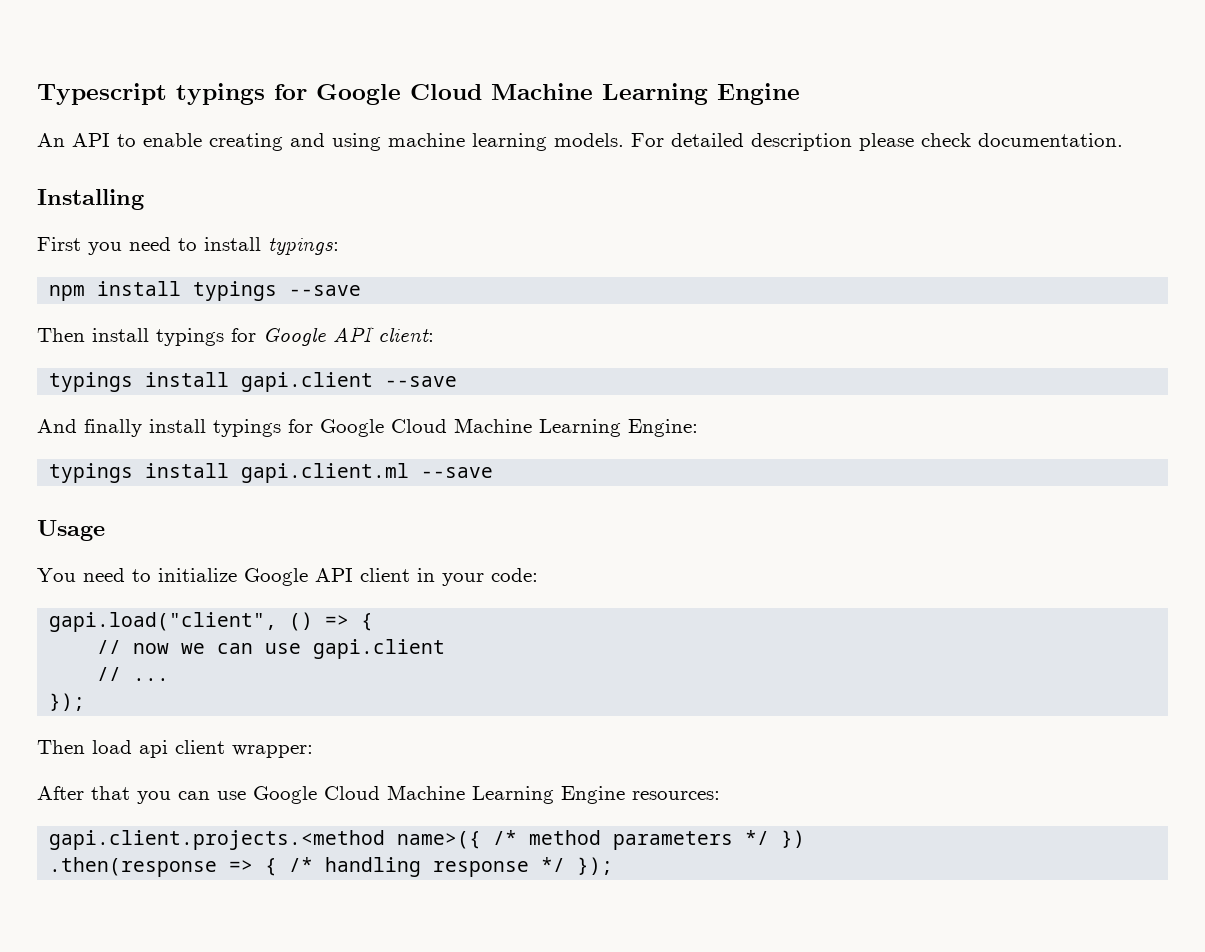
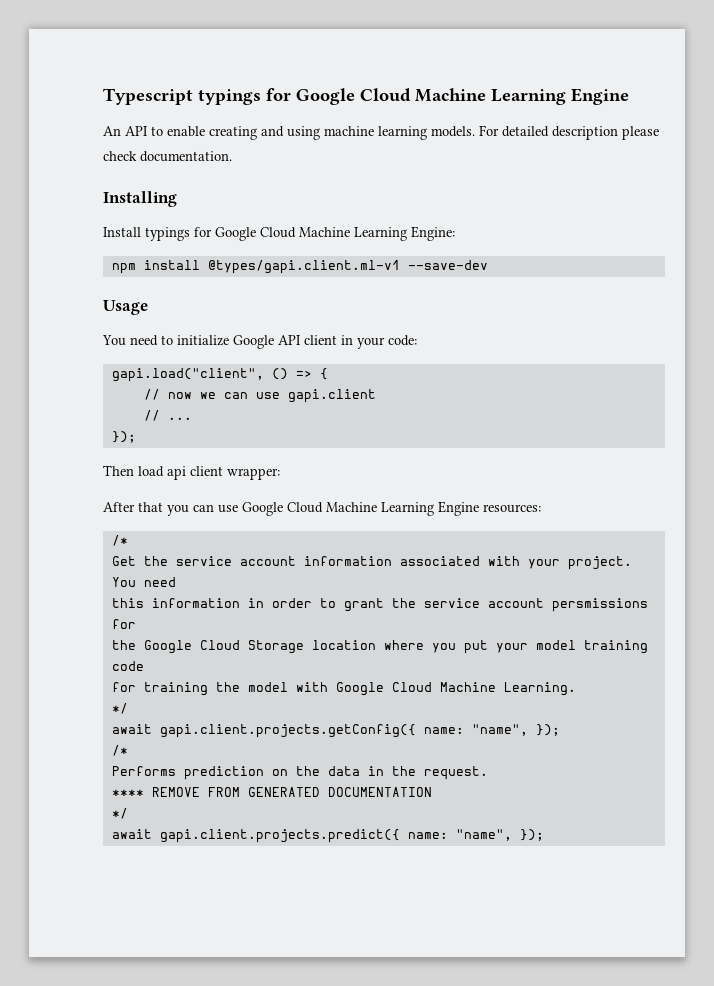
[37,237,339,255] [49,281,362,301] [37,326,434,346] [49,372,458,392] [37,419,206,437] First you need to install typings: // npm install typings --save // Then install typings for Google API client: // typings install gapi.client --save // And finally install -> [103,227,141,237] Install
[49,463,494,483] typings install gapi.client.ml --save -> [111,260,488,274] npm install @types/gapi.client.ml-v1 --save-dev
[49,830,806,850] [49,857,566,877] gapi.client.projects.<method name>({ /* method parameters */ }) // .then(response => { /* handling response */ -> [111,535,128,546] [111,556,632,570] [111,577,176,587] [111,598,648,612] [111,619,136,629] [111,640,648,654] [111,661,144,671] [111,682,576,696] [111,703,128,714] [111,724,560,738] [111,745,128,756] [111,766,488,780] [111,787,432,797] [111,808,128,819] [111,829,512,843] /* // Get the service account information associated with your project. You need // this information in order to grant the service account persmissions for // the Google Cloud Storage location where you put your model training code // for training the model with Google Cloud Machine Learning. // */ // await gapi.client.projects.getConfig({ name: "name", }); // /* // Performs prediction on the data in the request. // **** REMOVE FROM GENERATED DOCUMENTATION // */ // await gapi.client.projects.predict({ name: "name",

